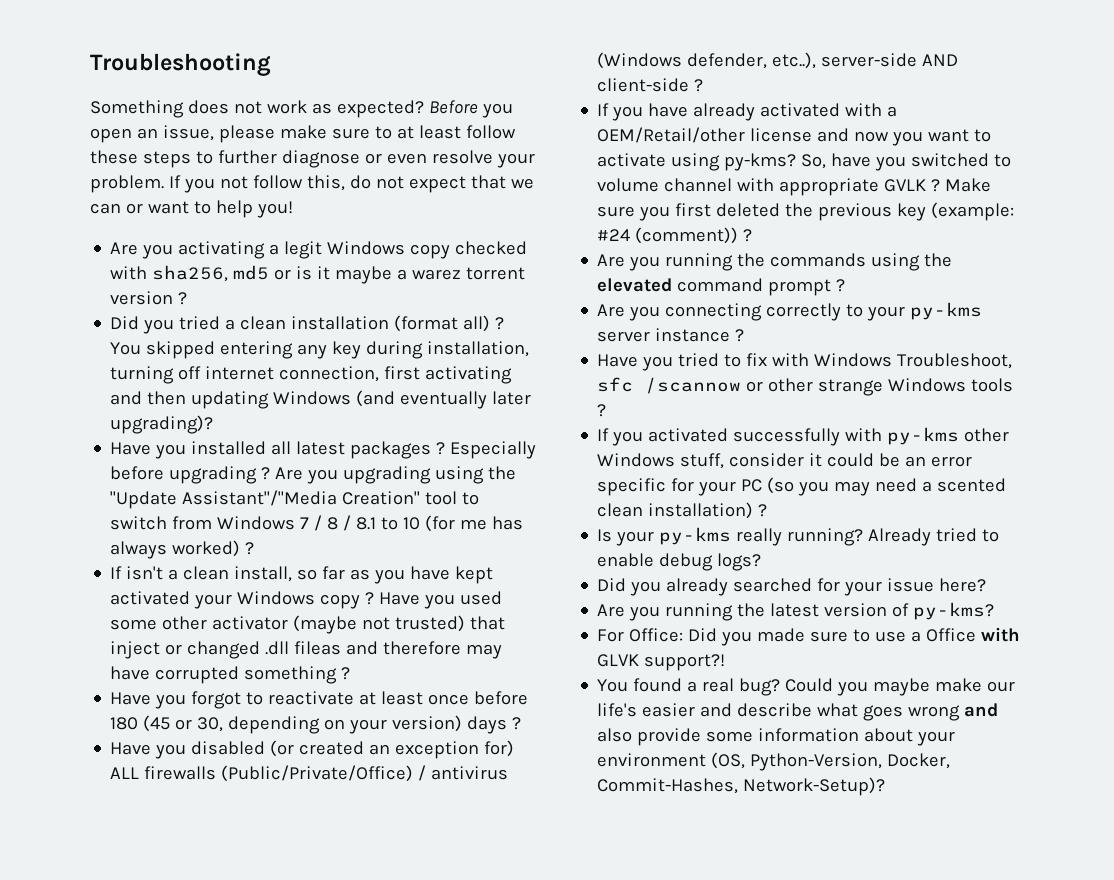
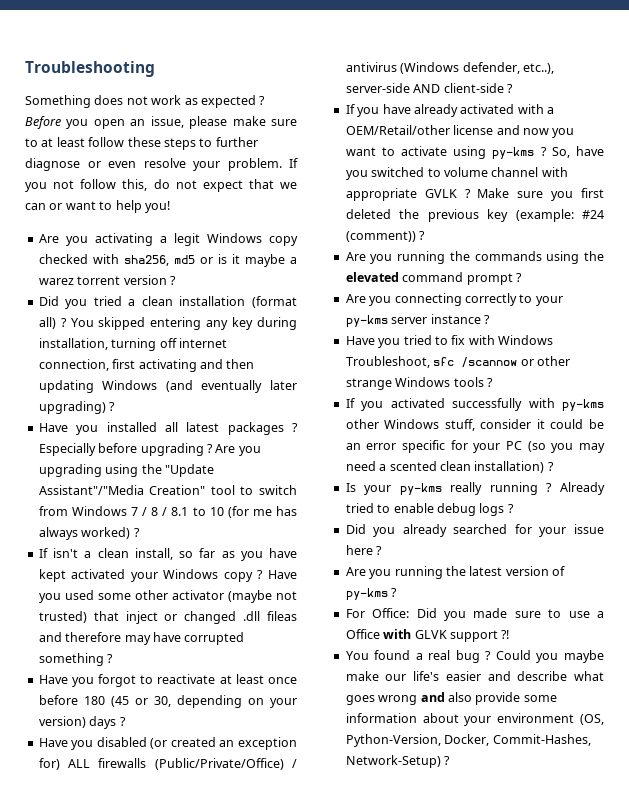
[336,100,424,118] expected? -> [200,95,266,108] expected ?
[110,415,214,434] upgrading)? -> [38,401,116,414] upgrading) ?
[724,153,797,171] py-kms? -> [492,147,547,159] py-kms ?
[787,528,864,546] running? -> [489,482,553,495] running ?
[717,553,762,571] logs? -> [479,503,514,516] logs ?
[939,578,987,592] here? -> [345,545,383,555] here ?
[913,602,995,620] py-kms? -> [345,588,398,600] py-kms ?
[644,654,726,671] support?! -> [449,630,510,642] support ?!
[739,678,781,696] bug? -> [455,650,492,663] bug ?
[743,777,886,796] Network-Setup)? -> [345,755,451,768] Network-Setup) ?

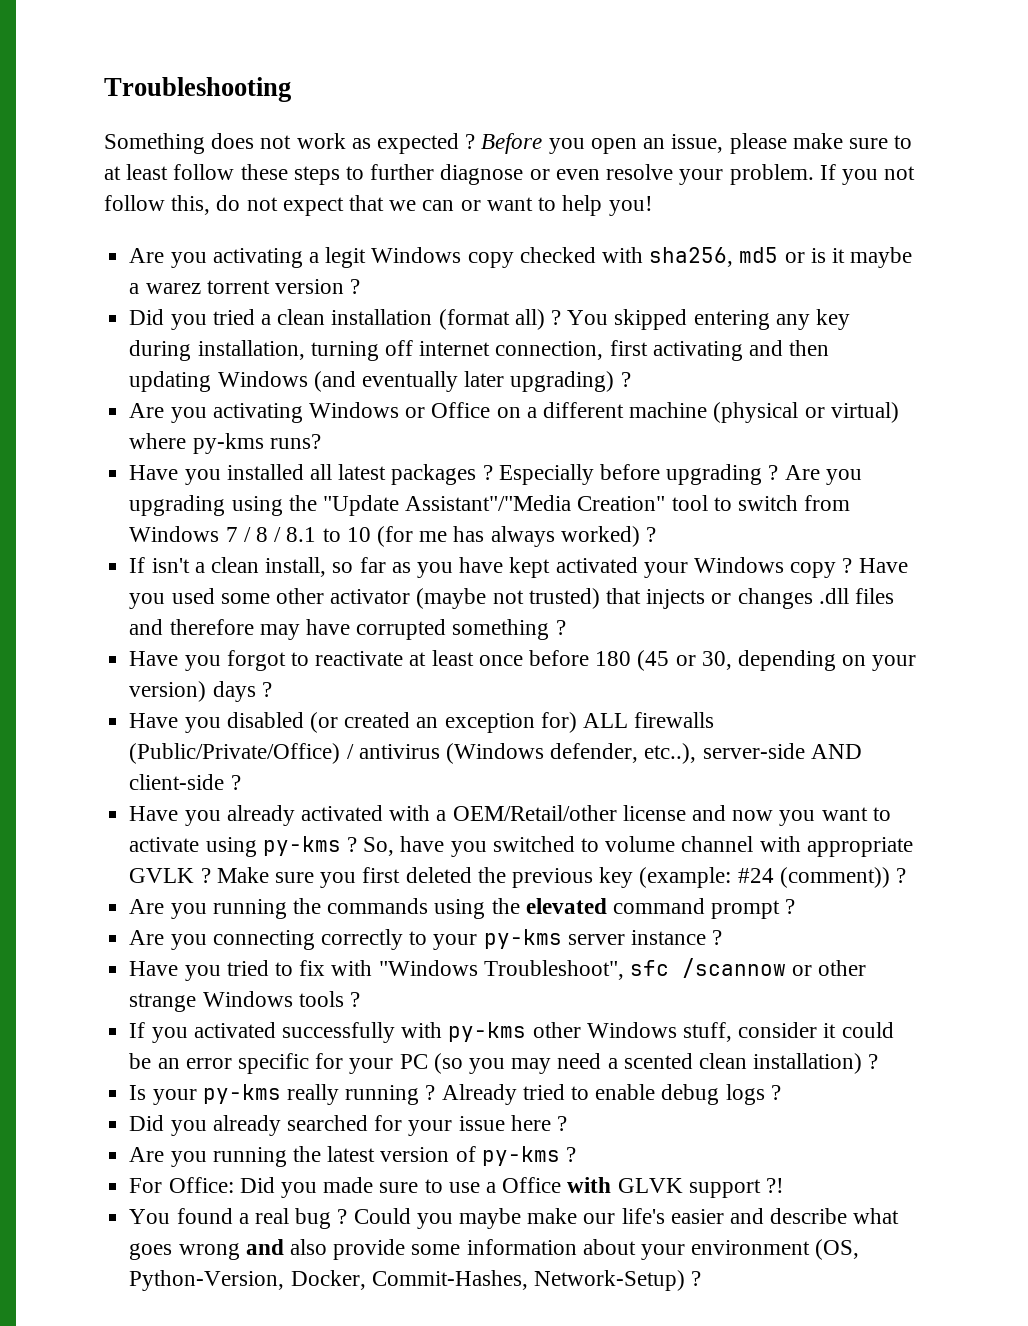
(116, 406) none -> [129,402,899,423] [129,433,321,454] // Are you activating Windows or Office on a different machine (physical or virtual) where py-kms runs?
[125,611,297,624] inject or changed .dll fileas -> [646,588,895,609] injects or changes .dll files
[345,104,411,117] If you have -> [129,806,221,826] Have you
[498,335,553,345] [345,356,430,368] Windows Troubleshoot, -> [378,960,624,980] "Windows Troubleshoot",

